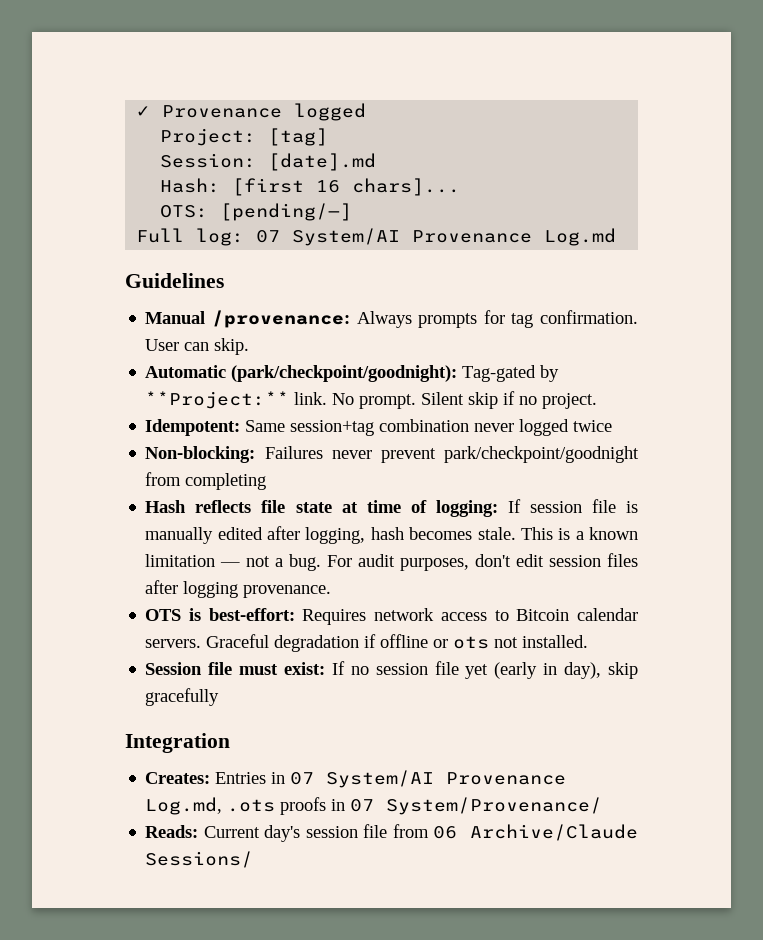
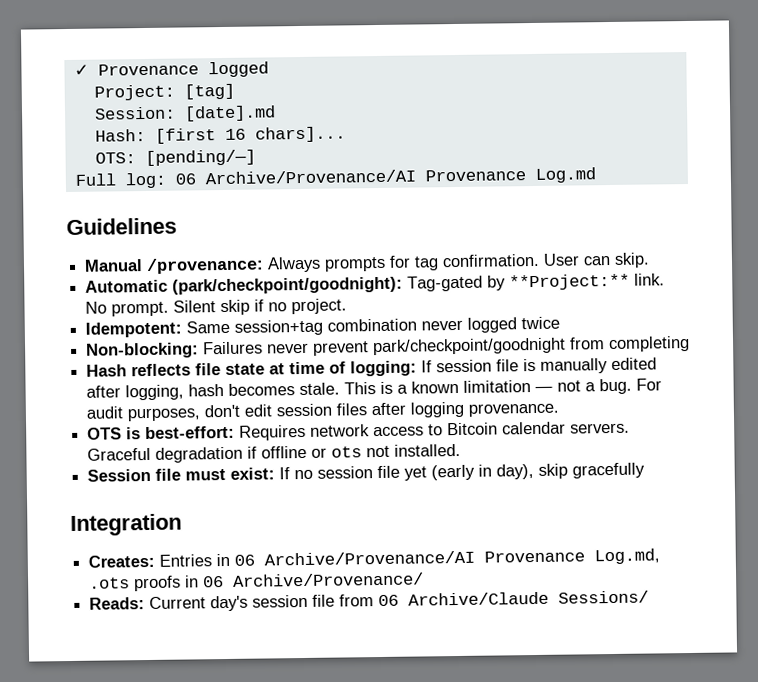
[256,228,401,246] 07 System/AI -> [174,169,416,185] 06 Archive/Provenance/AI
[290,770,435,788] 07 System/AI -> [234,550,476,566] 06 Archive/Provenance/AI
[350,797,603,815] 07 System/Provenance/ -> [203,572,425,588] 06 Archive/Provenance/

